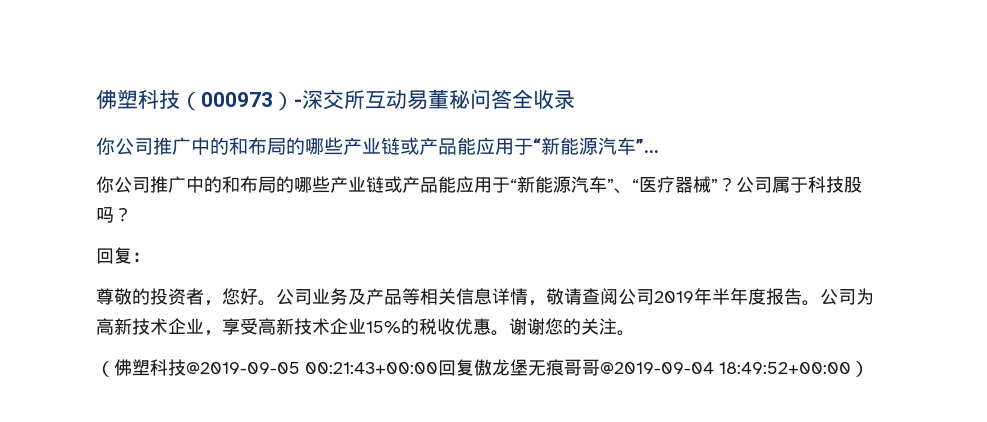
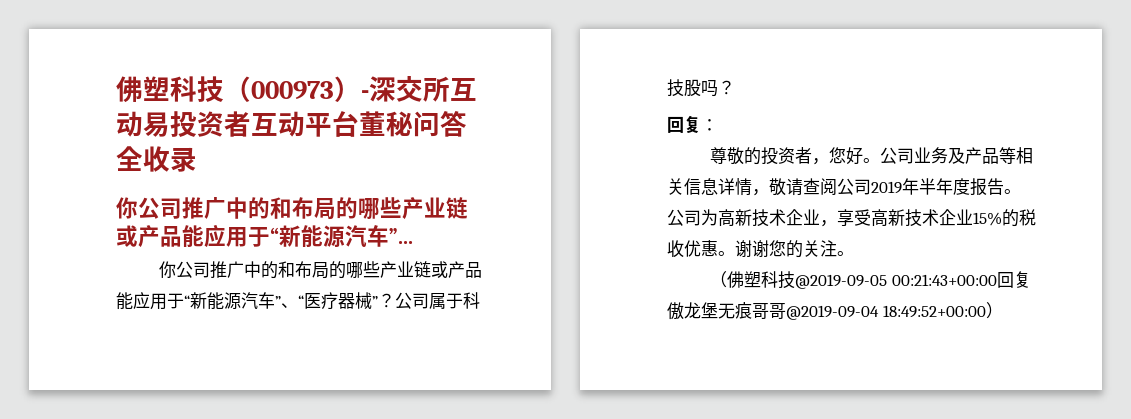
(428, 100) none -> [170,111,359,137] 投资者互动平台

